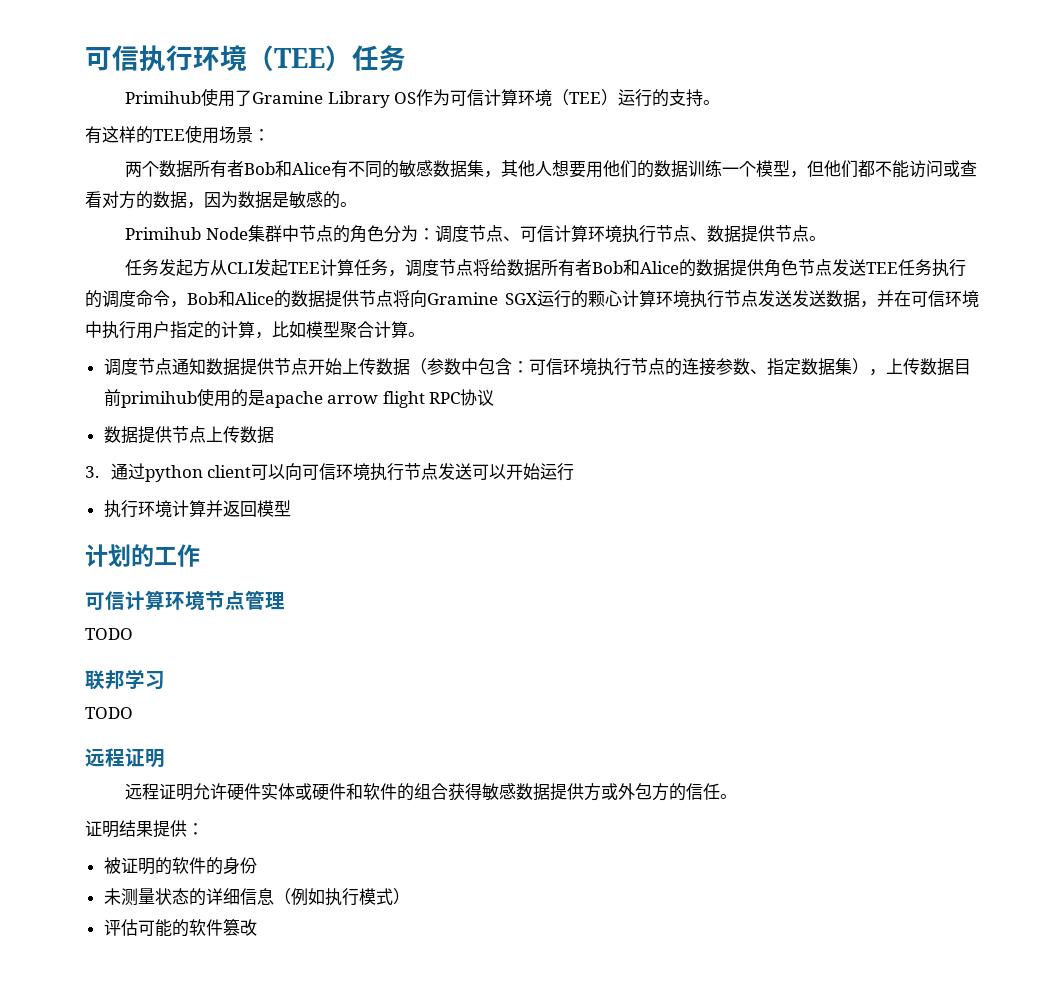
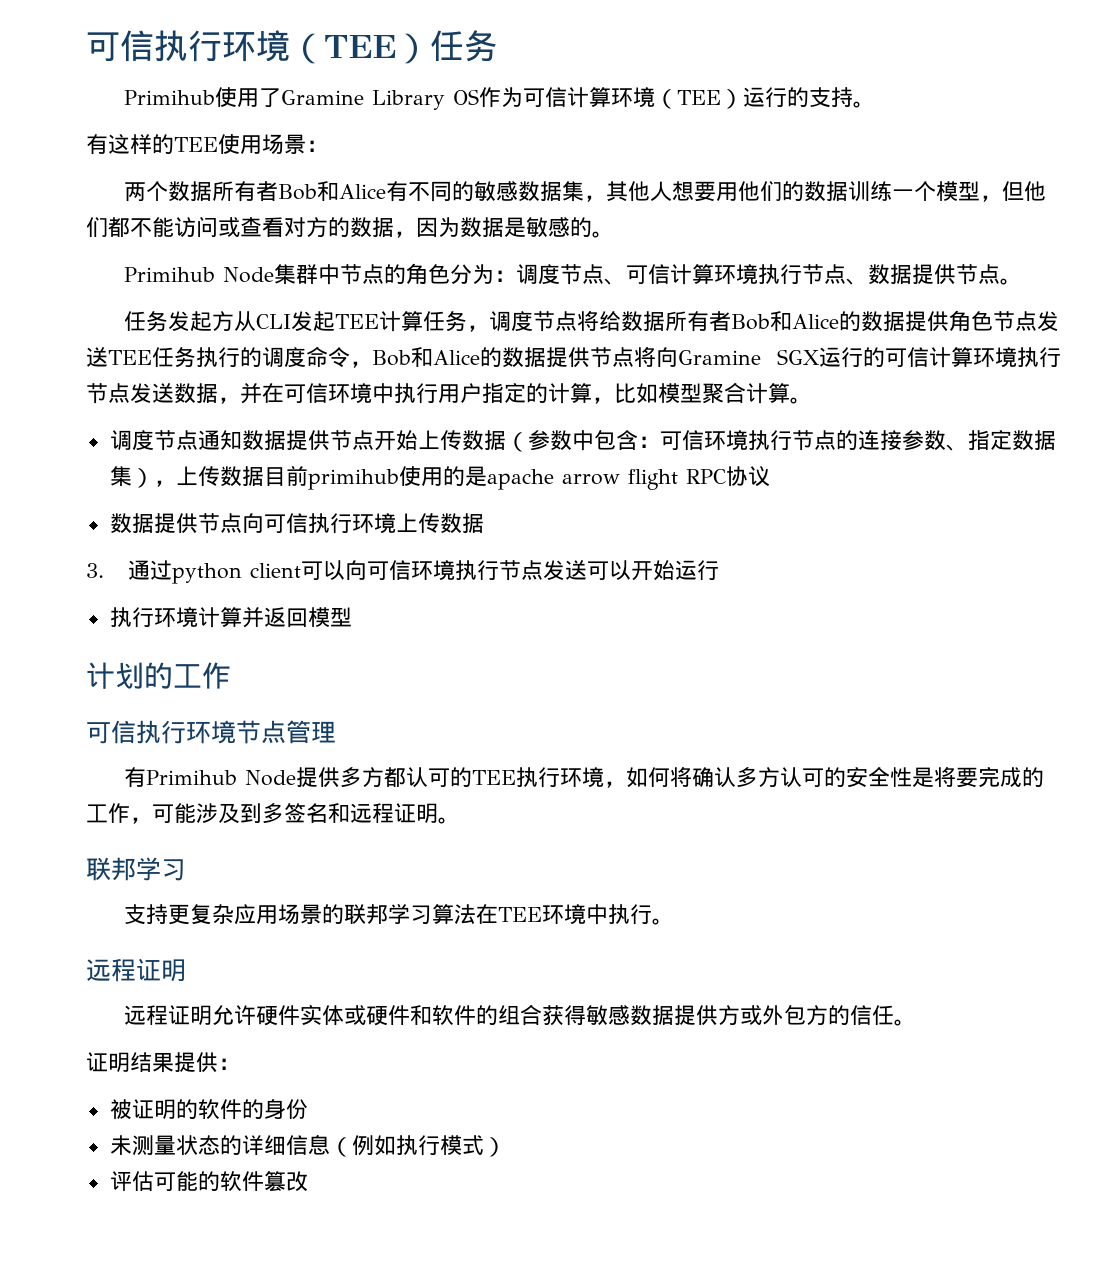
[588,290,622,307] 颗心 -> [885,347,929,367] 可信
[792,290,826,307] 发送 -> (174, 393) none
(206, 434) none -> [241,513,396,534] 向可信执行环境
[125,590,165,610] 计算 -> [136,720,186,744] 执行
[85,628,133,640] [85,669,165,690] [85,707,133,719] TODO // 联邦学习 // TODO -> [124,766,1045,788] [86,803,460,824] [86,857,186,881] [124,904,675,925] 有Primihub Node提供多方都认可的TEE执行环境，如何将确认多方认可的安全性是将要完成的工作，可能涉及到多签名和远程证明。 // 联邦学习 // 支持更复杂应用场景的联邦学习算法在TEE环境中执行。

